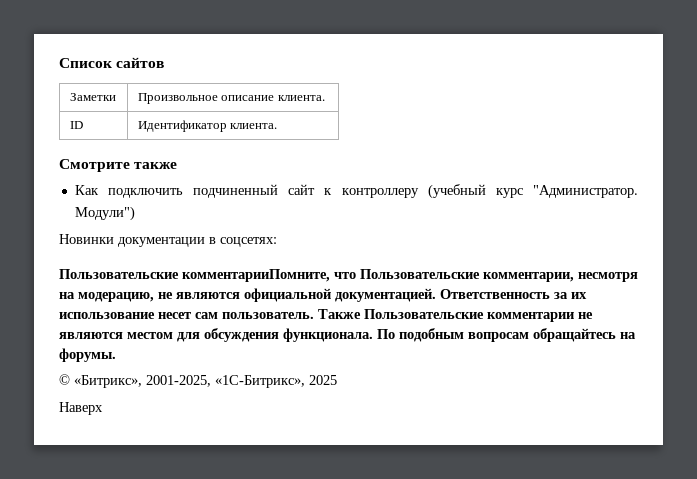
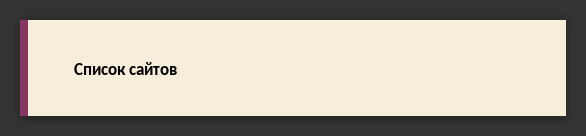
[69,93,116,101] [137,93,325,104] [69,121,83,129] [137,120,278,132] [59,159,178,172] [74,184,638,199] [74,206,135,221] [59,234,277,247] [59,269,638,282] [59,288,587,302] [59,309,593,322] [59,328,636,342] [59,348,116,362] [59,374,337,388] [59,402,103,415] // Заметки | Произвольное описание клиента. // ID | Идентификатор клиента. // Смотрите также // Как подключить подчиненный сайт к контроллеру (учебный курс "Администратор. Модули") // Новинки документации в соцсетях: // Пользовательские комментарииПомните, что Пользовательские комментарии, несмотря на модерацию, не являются официальной документацией. Ответственность за их использование несет сам пользователь. Также Пользовательские комментарии не являются местом для обсуждения функционала. По подобным вопросам обращайтесь на форумы. // © «Битрикс», 2001-2025, «1С-Битрикс», 2025 // Наверх -> (178, 68) none

